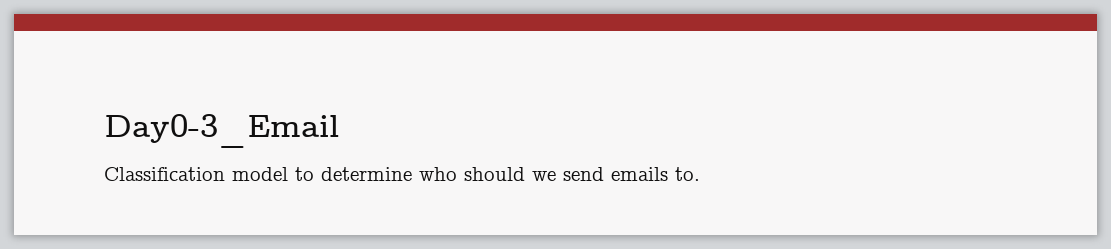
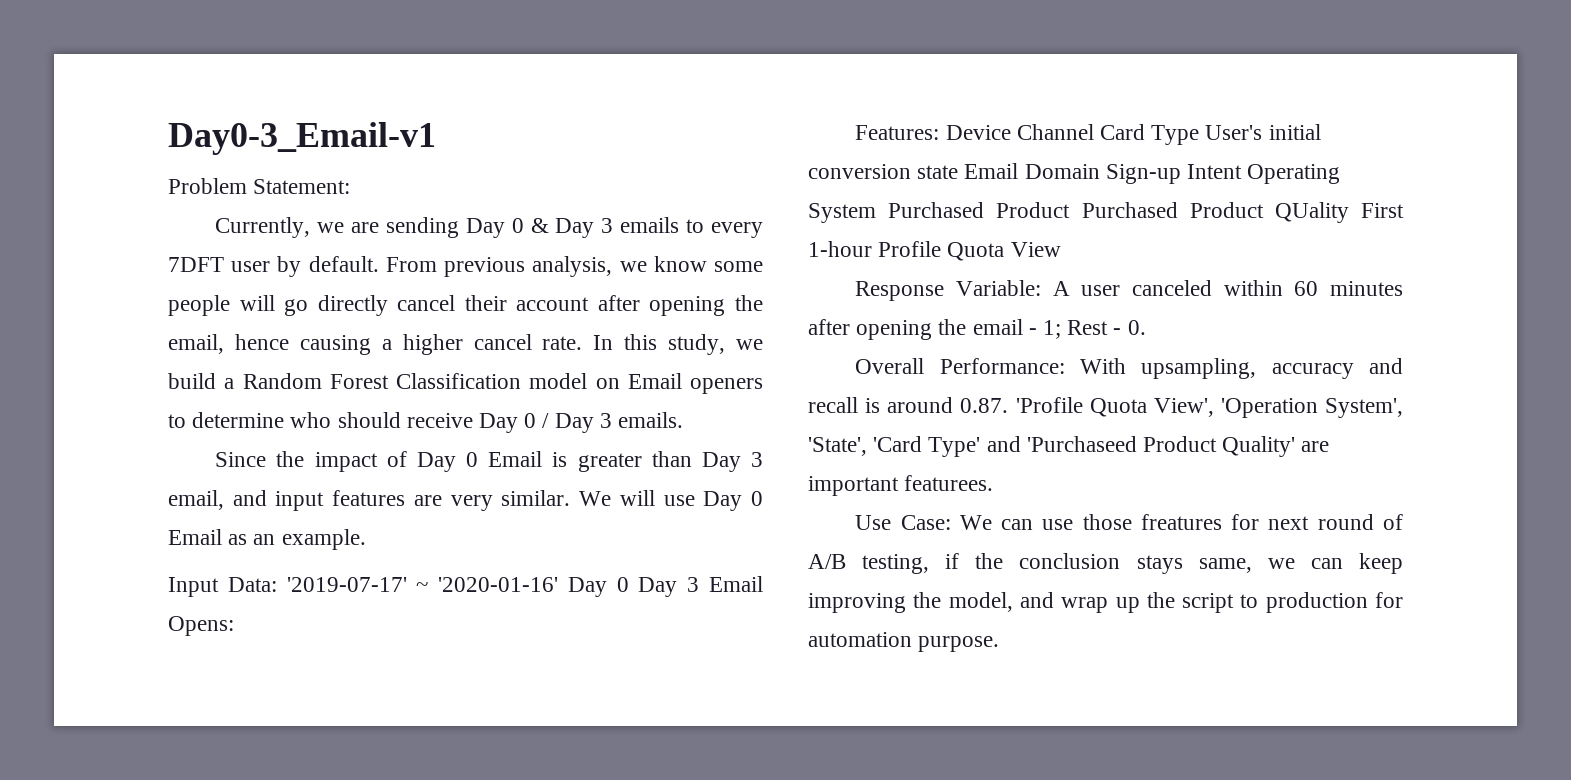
[104,114,339,148] [104,167,700,181] Day0-3_Email // Classification model to determine who should we send emails to. -> [168,122,436,155] [168,178,351,194] [215,217,763,238] [168,256,763,277] [168,295,763,316] [168,334,763,355] [168,373,763,394] [168,412,684,433] [215,451,764,472] [168,490,764,511] [168,529,366,550] [168,576,763,597] [168,616,234,636] [855,124,1321,145] [808,163,1341,184] [808,202,1404,223] [808,241,1061,261] [855,280,1403,301] [808,319,1146,340] [855,358,1403,379] [808,397,1403,418] [808,436,1330,457] [808,475,994,496] [855,514,1403,530] [808,553,1403,574] [808,592,1403,613] [808,632,1000,652] Day0-3_Email-v1 // Problem Statement: // Currently, we are sending Day 0 & Day 3 emails to every 7DFT user by default. From previous analysis, we know some people will go directly cancel their account after opening the email, hence causing a higher cancel rate. In this study, we build a Random Forest Classification model on Email openers to determine who should receive Day 0 / Day 3 emails. // Since the impact of Day 0 Email is greater than Day 3 email, and input features are very similar. We will use Day 0 Email as an example. // Input Data: '2019-07-17' ~ '2020-01-16' Day 0 Day 3 Email Opens: // Features: Device Channel Card Type User's initial conversion state Email Domain Sign-up Intent Operating System Purchased Product Purchased Product QUality First 1-hour Profile Quota View // Response Variable: A user canceled within 60 minutes after opening the email - 1; Rest - 0. // Overall Performance: With upsampling, accuracy and recall is around 0.87. 'Profile Quota View', 'Operation System', 'State', 'Card Type' and 'Purchaseed Product Quality' are important featurees. // Use Case: We can use those freatures for next round of A/B testing, if the conclusion stays same, we can keep improving the model, and wrap up the script to production for automation purpose.

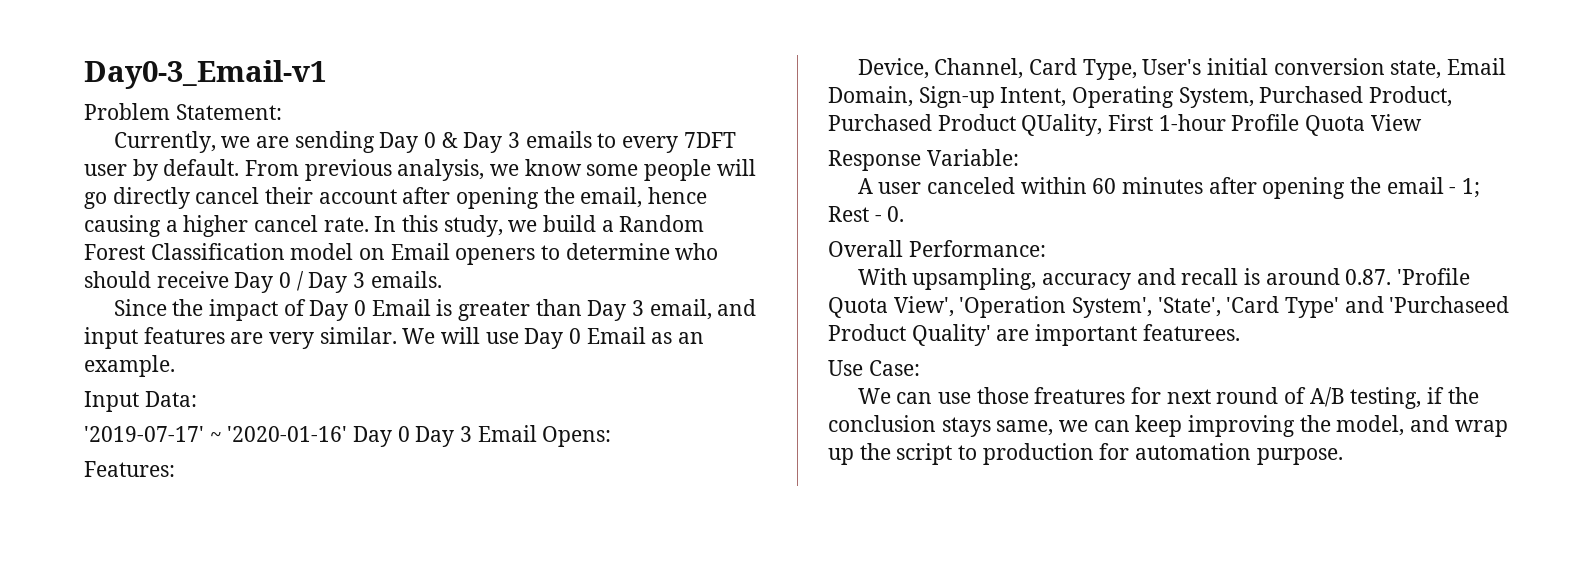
(277, 584) none -> (197, 399) //
[945,124,1321,145] [808,163,1341,184] [808,202,1349,223] Device Channel Card Type User's initial conversion state Email Domain Sign-up Intent Operating System Purchased Product Purchased Product QUality -> [857,58,1507,80] [828,86,1453,108] [828,114,1103,136] // Device, Channel, Card Type, User's initial conversion state, Email Domain, Sign-up Intent, Operating System, Purchased Product, Purchased Product QUality,
(1041, 288) none -> (1019, 157) //
(1065, 366) none -> (1046, 248) //
(951, 522) none -> (920, 368) //

